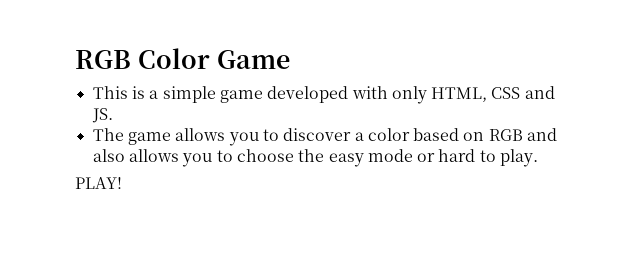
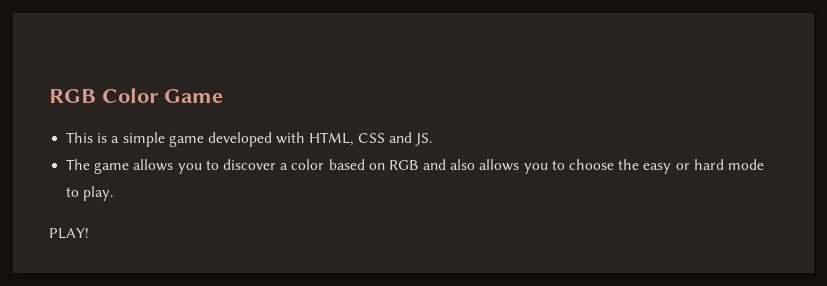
[391,86,427,104] only -> (306, 138) none
[367,149,413,162] mode -> (672, 168) none
(476, 155) none -> [727,159,764,170] mode

